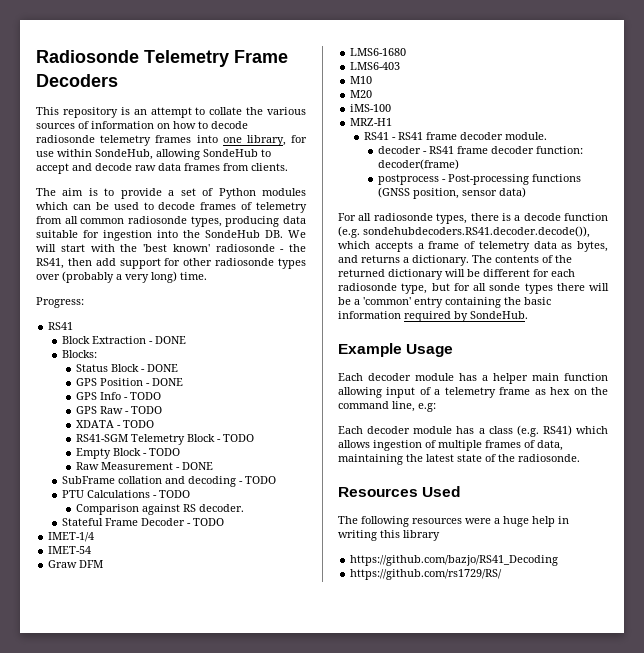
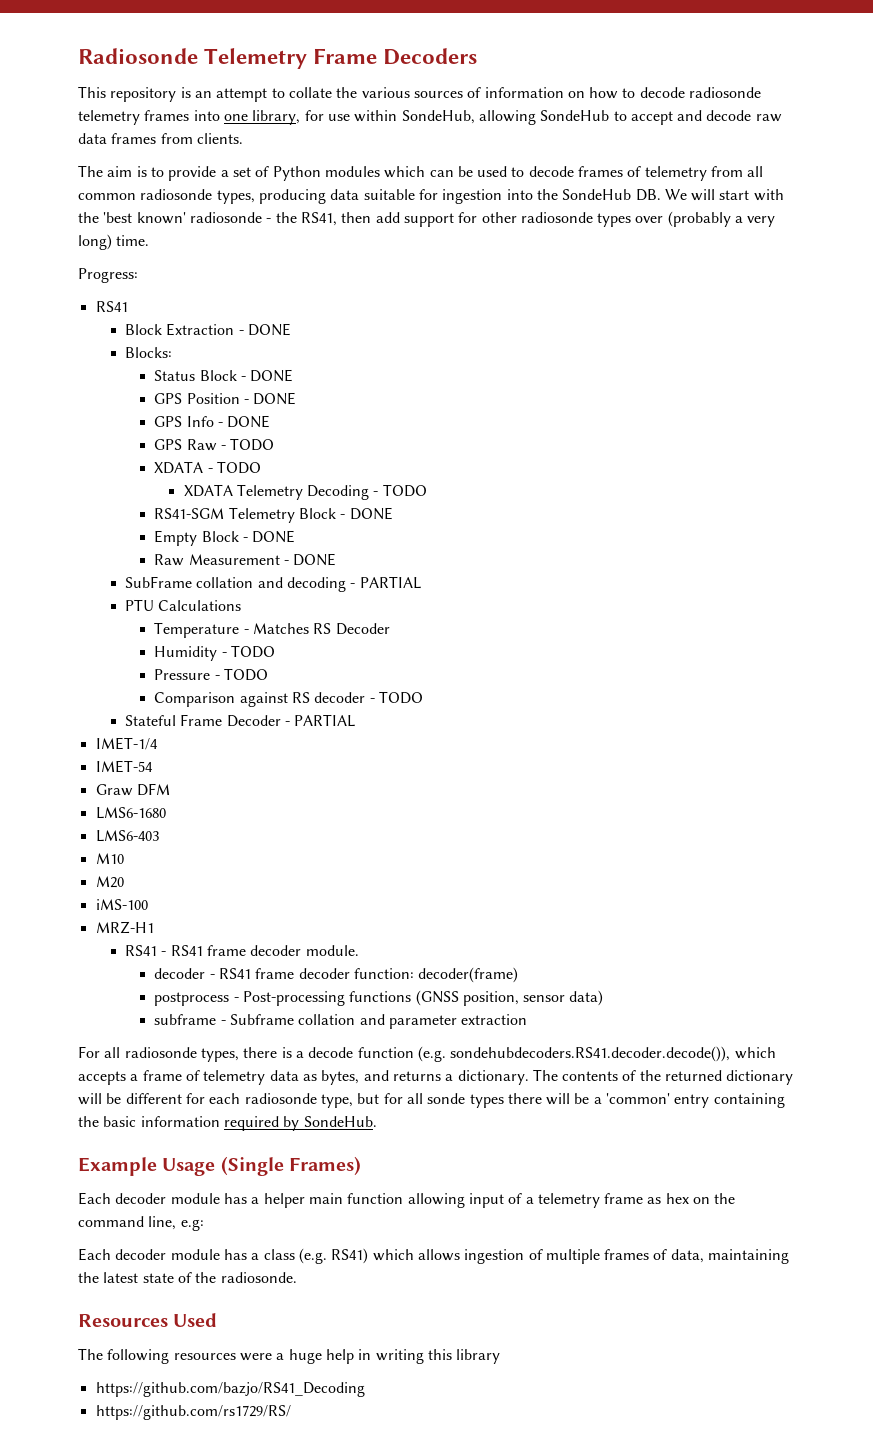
[130,392,162,400] TODO -> [227,415,271,428] DONE
(155, 424) none -> [183,484,427,500] // XDATA Telemetry Decoding - TODO
[223,434,255,442] TODO -> [349,507,393,520] DONE
[149,448,181,456] TODO -> [252,530,296,543] DONE
[245,476,277,484] TODO -> [359,576,421,589] PARTIAL
(151, 494) none -> [154,622,390,638] [154,645,275,661] [154,669,211,680] // Temperature - Matches RS Decoder // Humidity - TODO // Pressure
[199,504,245,512] decoder. -> [314,691,423,704] decoder - TODO
[193,518,225,526] TODO -> [294,714,356,727] PARTIAL
(527, 192) none -> [154,1014,528,1029] // subframe - Subframe collation and parameter extraction
(454, 350) none -> [220,1156,362,1176] (Single Frames)

